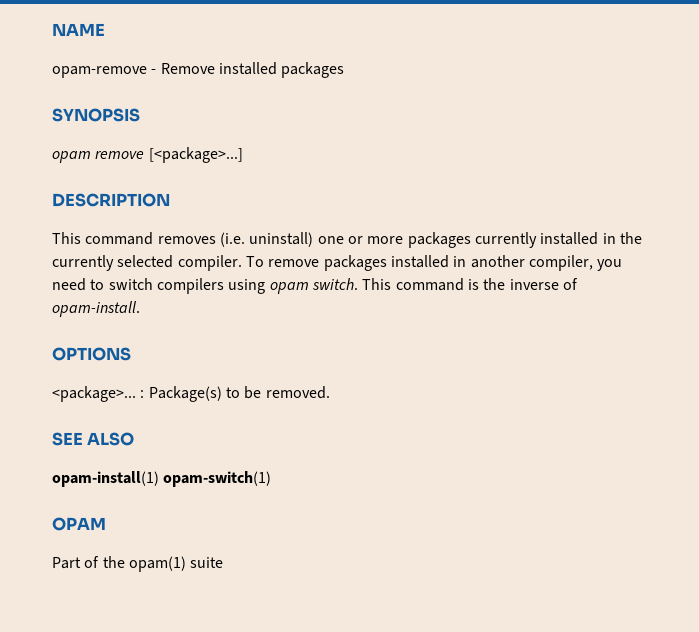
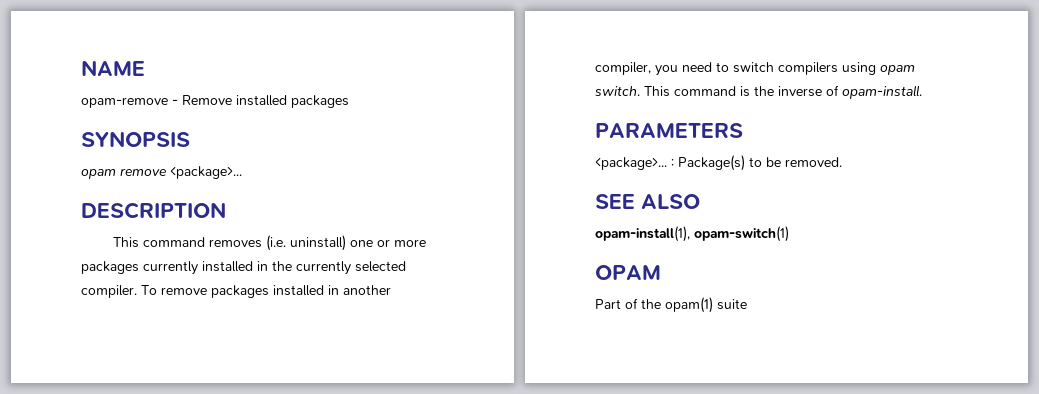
[148,147,243,163] [<package>...] -> [170,166,242,179] <package>...
[52,347,131,361] OPTIONS -> [595,123,743,138] PARAMETERS
[52,471,159,487] opam-install(1) -> [595,226,690,242] opam-install(1),

